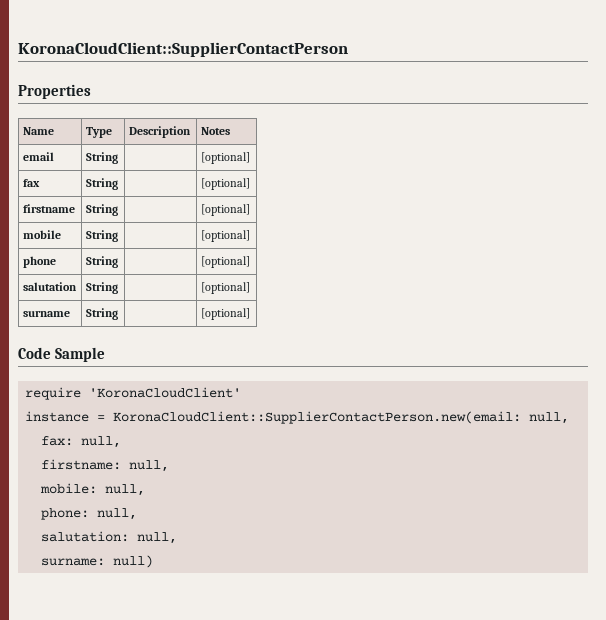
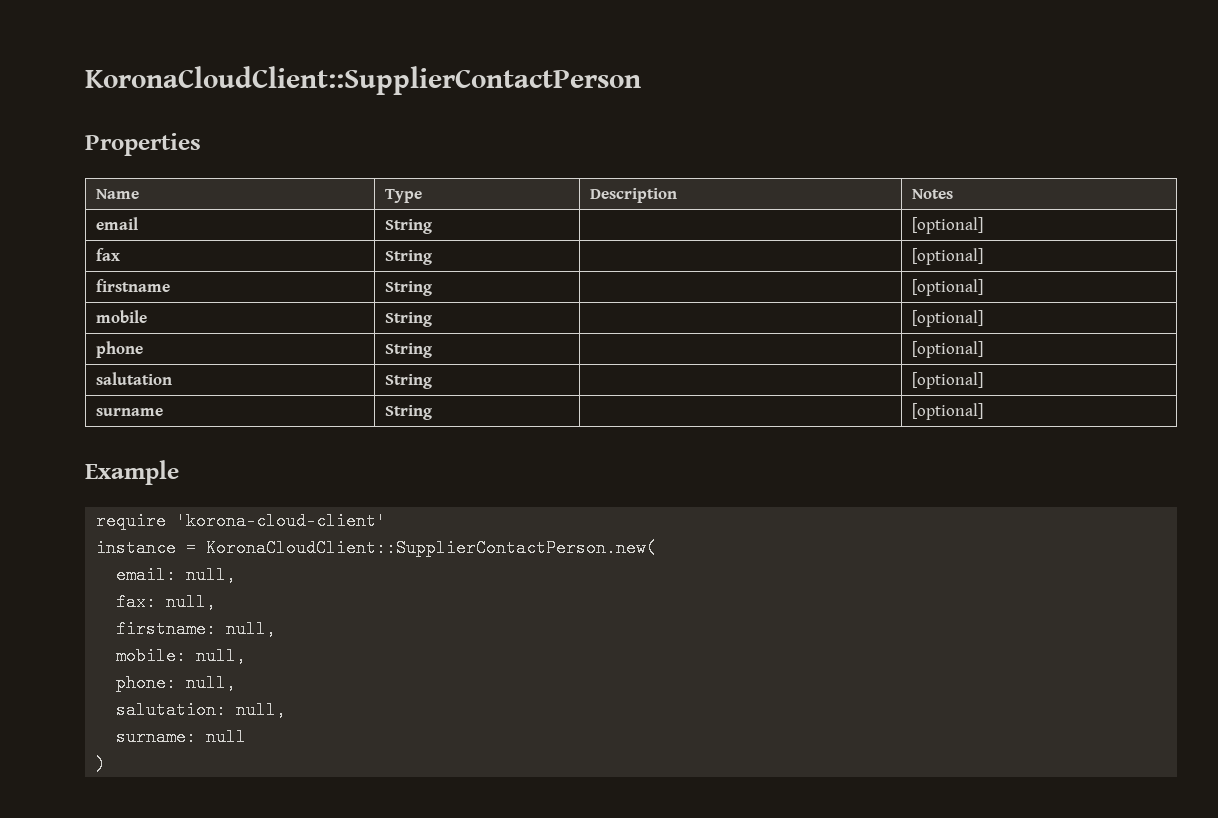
[18,347,106,362] Code Sample -> [85,460,179,485] Example
[89,387,242,398] 'KoronaCloudClient' -> [176,512,387,530] 'korona-cloud-client'
[113,411,522,424] KoronaCloudClient::SupplierContactPerson.new(email: -> [206,539,657,557] [116,566,177,584] KoronaCloudClient::SupplierContactPerson.new( // email:
[113,555,154,568] null) -> [206,728,247,746] [96,755,107,773] null // )

